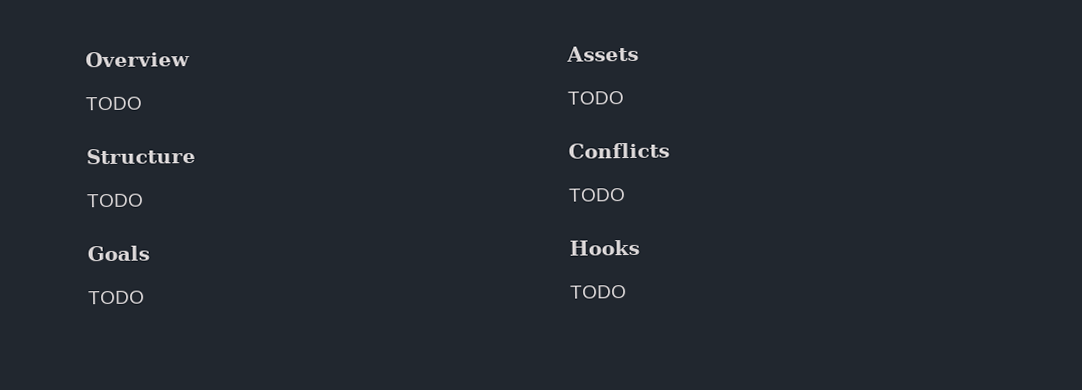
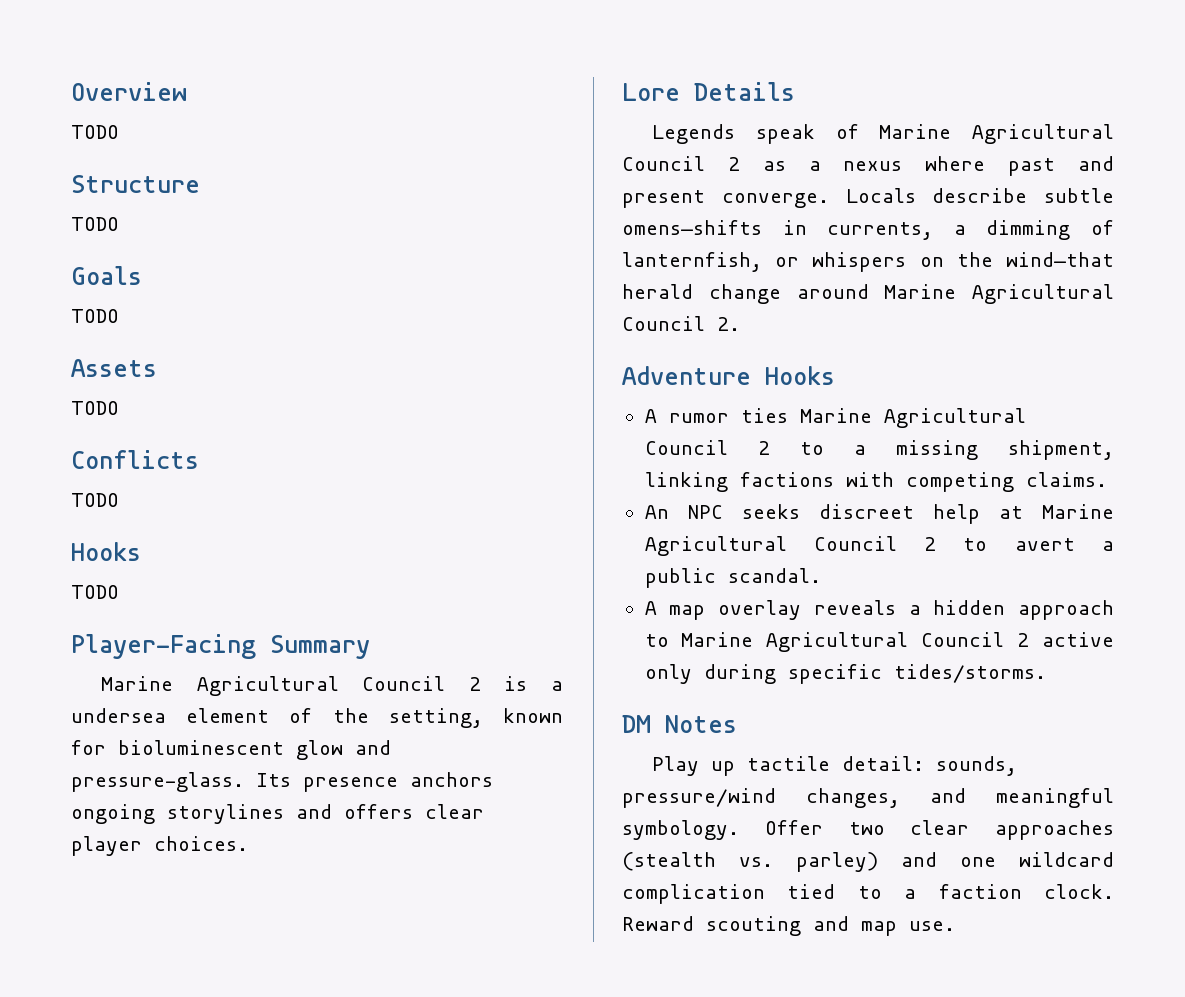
(627, 292) none -> [71,634,370,659] [101,676,564,696] [71,708,563,728] [71,740,391,760] [71,772,493,792] [71,804,484,824] [71,836,248,856] [622,82,795,101] [652,124,1114,144] [622,156,1114,176] [622,188,1114,208] [622,220,1114,240] [622,252,1114,272] [622,284,1114,304] [622,316,740,331] [622,366,835,385] [644,408,1026,428] [644,440,1114,460] [644,472,1107,492] [644,504,1114,524] [644,536,1114,556] [644,568,821,588] [644,600,1114,620] [644,632,1114,652] [644,664,1046,684] [622,715,737,733] [652,756,1018,776] [622,788,1114,808] [622,820,1114,840] [622,852,1114,872] [622,884,1114,904] [622,916,955,936] // Player-Facing Summary // Marine Agricultural Council 2 is a undersea element of the setting, known for bioluminescent glow and pressure-glass. Its presence anchors ongoing storylines and offers clear player choices. // Lore Details // Legends speak of Marine Agricultural Council 2 as a nexus where past and present converge. Locals describe subtle omens—shifts in currents, a dimming of lanternfish, or whispers on the wind—that herald change around Marine Agricultural Council 2. // Adventure Hooks // A rumor ties Marine Agricultural Council 2 to a missing shipment, linking factions with competing claims. // An NPC seeks discreet help at Marine Agricultural Council 2 to avert a public scandal. // A map overlay reveals a hidden approach to Marine Agricultural Council 2 active only during specific tides/storms. // DM Notes // Play up tactile detail: sounds, pressure/wind changes, and meaningful symbology. Offer two clear approaches (stealth vs. parley) and one wildcard complication tied to a faction clock. Reward scouting and map use.

